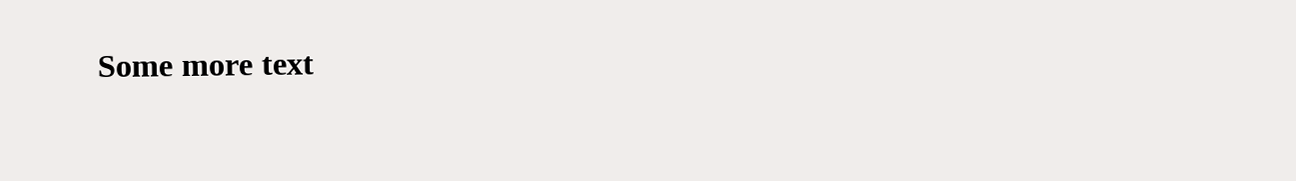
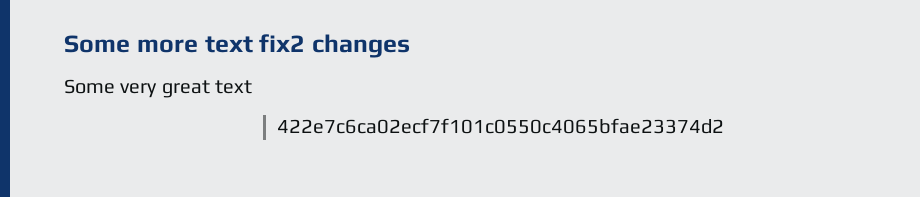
(314, 65) none -> [259,34,410,58] [64,79,253,98] [277,118,725,134] fix2 changes // Some very great text // 422e7c6ca02ecf7f101c0550c4065bfae23374d2

